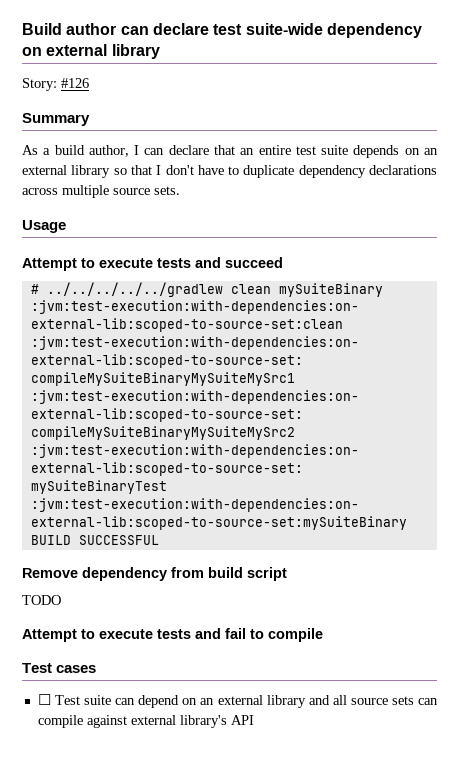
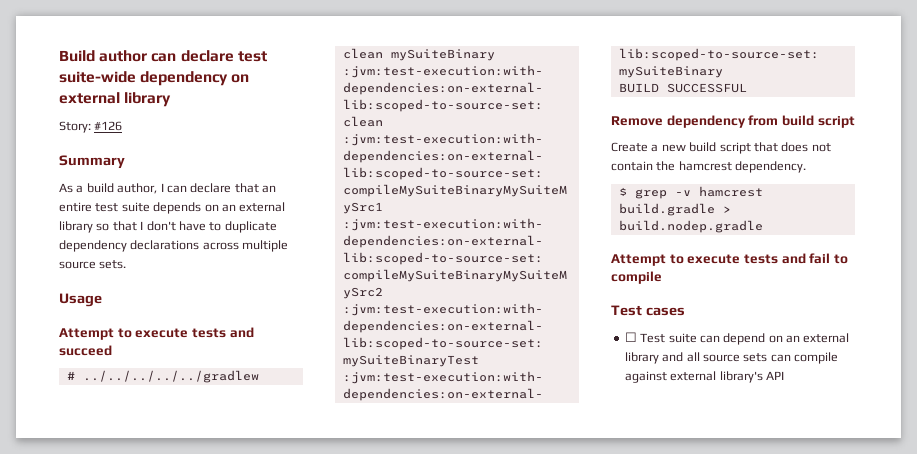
[22,595,61,605] TODO -> [611,142,831,154] [611,161,807,173] [618,186,763,199] [618,203,731,216] [618,220,763,233] Create a new build script that does not contain the hamcrest dependency. // $ grep -v hamcrest build.gradle > build.nodep.gradle

